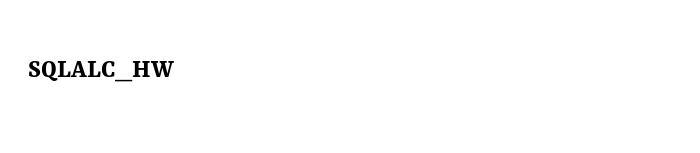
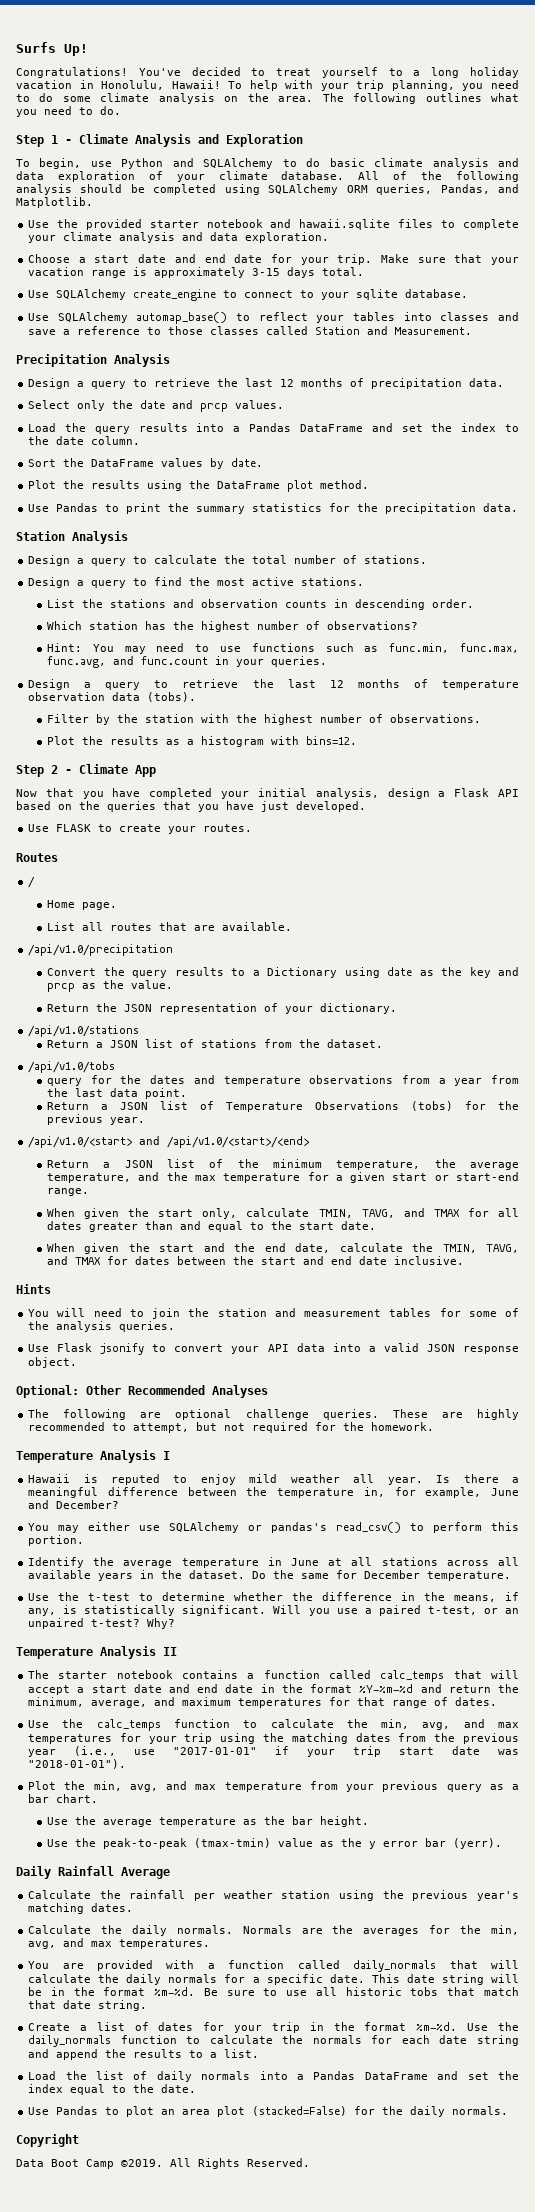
[28,61,174,82] SQLALC_HW -> [16,42,88,56] [16,67,519,78] [16,80,519,91] [16,93,519,104] [16,106,121,117] [16,134,303,147] [16,158,519,169] [16,171,520,182] [16,184,520,195] [16,197,93,208] [28,219,519,230] [28,232,330,243] [28,254,519,265] [28,267,365,278] [28,289,469,301] [28,312,519,324] [28,326,473,335] [16,354,170,367] [28,378,505,389] [28,400,285,412] [28,423,519,434] [28,436,141,445] [28,458,264,469] [28,480,370,492] [28,503,519,514] [16,531,128,544] [28,555,428,566] [28,577,365,588] [47,599,475,610] [47,621,419,632] [47,643,519,654] [47,656,328,668] [28,679,519,690] [28,692,197,702] [47,714,482,725] [47,736,358,747] [16,764,156,777] [16,788,519,799] [16,801,366,812] [28,824,253,834] [16,853,58,862] [28,876,36,888] [47,900,118,910] [47,922,293,931] [28,944,174,956] [47,967,519,978] [47,980,174,992] [47,1003,398,1014] [28,1025,140,1037] [47,1039,384,1048] [28,1061,116,1073] [47,1075,519,1086] [47,1088,188,1099] [47,1101,520,1112] [47,1114,146,1125] [28,1136,310,1148] [47,1159,519,1170] [47,1172,519,1183] [47,1188,90,1196] [47,1208,519,1219] [47,1221,377,1232] [47,1243,519,1254] [47,1256,465,1265] [16,1284,51,1294] [28,1308,519,1319] [28,1321,176,1332] [28,1343,519,1355] [28,1357,78,1368] [16,1385,268,1398] [28,1409,519,1420] [28,1422,435,1433] [16,1450,170,1463] [28,1474,519,1485] [28,1487,519,1498] [28,1500,120,1509] [28,1522,519,1533] [28,1535,85,1546] [28,1557,519,1568] [28,1570,512,1581] [28,1592,519,1602] [28,1605,519,1616] [28,1618,176,1629] [16,1646,177,1659] [28,1670,519,1682] [28,1684,519,1695] [28,1697,498,1708] [28,1719,519,1731] [28,1733,519,1744] [28,1746,519,1757] [28,1759,127,1769] [28,1781,519,1792] [28,1794,99,1803] [47,1816,370,1827] [47,1838,503,1849] [16,1866,170,1879] [28,1890,519,1901] [28,1903,134,1914] [28,1925,519,1936] [28,1938,211,1949] [28,1960,519,1972] [28,1974,519,1985] [28,1987,519,1996] [28,2000,148,2011] [28,2022,520,2033] [28,2035,519,2047] [28,2049,260,2060] [28,2071,519,2082] [28,2084,197,2095] [28,2106,509,2117] [16,2134,79,2147] [16,2158,310,2169] Surfs Up! // Congratulations! You've decided to treat yourself to a long holiday vacation in Honolulu, Hawaii! To help with your trip planning, you need to do some climate analysis on the area. The following outlines what you need to do. // Step 1 - Climate Analysis and Exploration // To begin, use Python and SQLAlchemy to do basic climate analysis and data exploration of your climate database. All of the following analysis should be completed using SQLAlchemy ORM queries, Pandas, and Matplotlib. // Use the provided starter notebook and hawaii.sqlite files to complete your climate analysis and data exploration. // Choose a start date and end date for your trip. Make sure that your vacation range is approximately 3-15 days total. // Use SQLAlchemy create_engine to connect to your sqlite database. // Use SQLAlchemy automap_base() to reflect your tables into classes and save a reference to those classes called Station and Measurement. // Precipitation Analysis // Design a query to retrieve the last 12 months of precipitation data. // Select only the date and prcp values. // Load the query results into a Pandas DataFrame and set the index to the date column. // Sort the DataFrame values by date. // Plot the results using the DataFrame plot method. // Use Pandas to print the summary statistics for the precipitation data. // Station Analysis // Design a query to calculate the total number of stations. // Design a query to find the most active stations. // List the stations and observation counts in descending order. // Which station has the highest number of observations? // Hint: You may need to use functions such as func.min, func.max, func.avg, and func.count in your queries. // Design a query to retrieve the last 12 months of temperature observation data (tobs). // Filter by the station with the highest number of observations. // Plot the results as a histogram with bins=12. // Step 2 - Climate App // Now that you have completed your initial analysis, design a Flask API based on the queries that you have just developed. // Use FLASK to create your routes. // Routes // / // Home page. // List all routes that are available. // /api/v1.0/precipitation // Convert the query results to a Dictionary using date as the key and prcp as the value. // Return the JSON representation of your dictionary. // /api/v1.0/stations // Return a JSON list of stations from the dataset. // /api/v1.0/tobs // query for the dates and temperature observations from a year from the last data point. // Return a JSON list of Temperature Observations (tobs) for the previous year. // /api/v1.0/<start> and /api/v1.0/<start>/<end> // Return a JSON list of the minimum temperature, the average temperature, and the max temperature for a given start or start-end range. // When given the start only, calculate TMIN, TAVG, and TMAX for all dates greater than and equal to the start date. // When given the start and the end date, calculate the TMIN, TAVG, and TMAX for dates between the start and end date inclusive. // Hints // You will need to join the station and measurement tables for some of the analysis queries. // Use Flask jsonify to convert your API data into a valid JSON response object. // Optional: Other Recommended Analyses // The following are optional challenge queries. These are highly recommended to attempt, but not required for the homework. // Temperature Analysis I // Hawaii is reputed to enjoy mild weather all year. Is there a meaningful difference between the temperature in, for example, June and December? // You may either use SQLAlchemy or pandas's read_csv() to perform this portion. // Identify the average temperature in June at all stations across all available years in the dataset. Do the same for December temperature. // Use the t-test to determine whether the difference in the means, if any, is statistically significant. Will you use a paired t-test, or an unpaired t-test? Why? // Temperature Analysis II // The starter notebook contains a function called calc_temps that will accept a start date and end date in the format %Y-%m-%d and return the minimum, average, and maximum temperatures for that range of dates. // Use the calc_temps function to calculate the min, avg, and max temperatures for your trip using the matching dates from the previous year (i.e., use "2017-01-01" if your trip start date was "2018-01-01"). // Plot the min, avg, and max temperature from your previous query as a bar chart. // Use the average temperature as the bar height. // Use the peak-to-peak (tmax-tmin) value as the y error bar (yerr). // Daily Rainfall Average // Calculate the rainfall per weather station using the previous year's matching dates. // Calculate the daily normals. Normals are the averages for the min, avg, and max temperatures. // You are provided with a function called daily_normals that will calculate the daily normals for a specific date. This date string will be in the format %m-%d. Be sure to use all historic tobs that match that date string. // Create a list of dates for your trip in the format %m-%d. Use the daily_normals function to calculate the normals for each date string and append the results to a list. // Load the list of daily normals into a Pandas DataFrame and set the index equal to the date. // Use Pandas to plot an area plot (stacked=False) for the daily normals. // Copyright // Data Boot Camp ©2019. All Rights Reserved.

